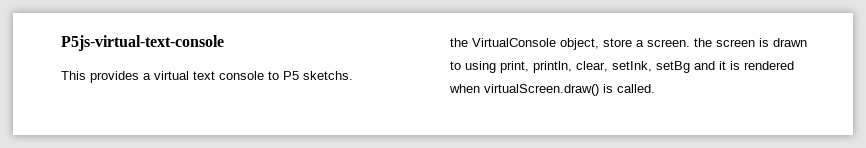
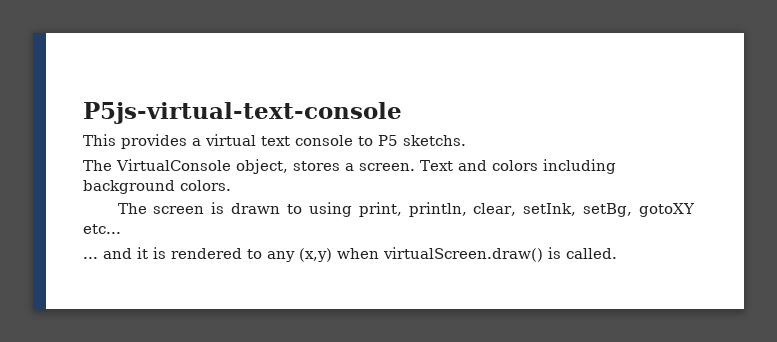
[450,38,468,47] the -> [83,160,112,171] The
[603,38,632,47] store -> [293,161,340,171] stores
[694,38,712,47] the -> [420,159,616,174] [83,180,231,194] [117,203,147,214] Text and colors including background colors. // The
[656,61,690,73] setBg -> [583,203,695,217] [83,224,121,234] [83,257,98,259] setBg, gotoXY etc... // ...
(794, 65) none -> [247,248,332,262] to any (x,y)

